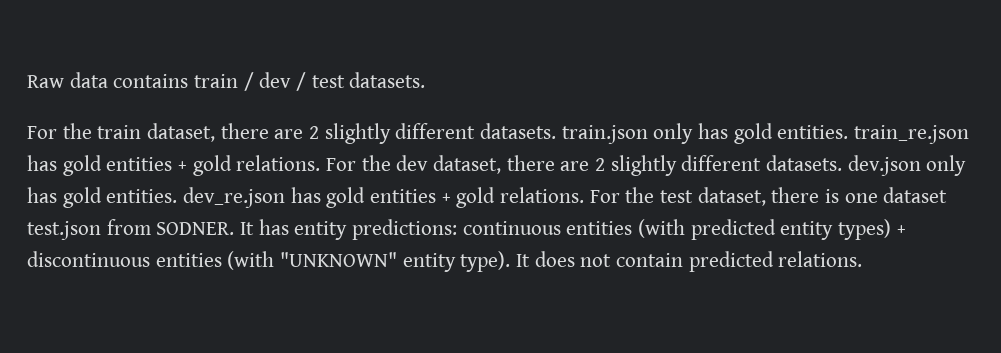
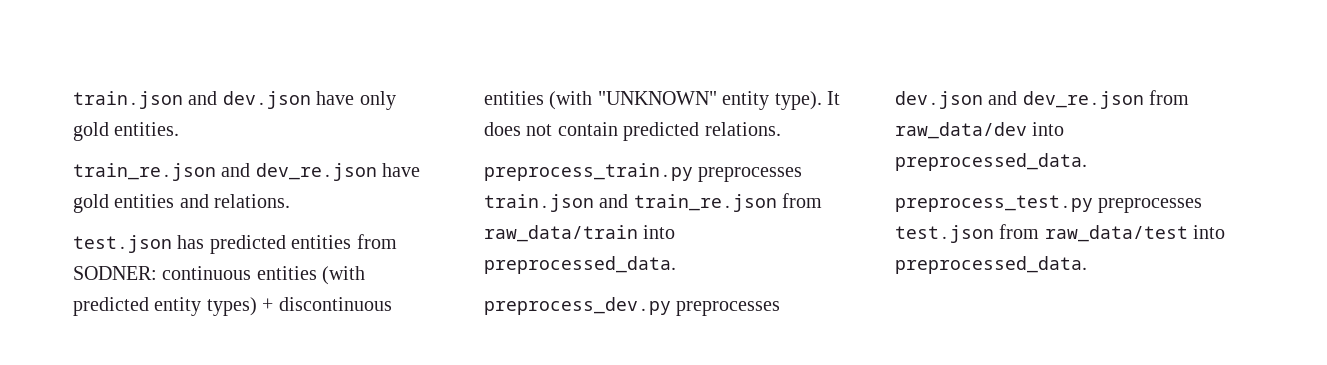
[27,72,426,91] [27,123,970,144] [27,155,967,176] [27,187,948,208] [27,219,458,240] Raw data contains train / dev / test datasets. // For the train dataset, there are 2 slightly different datasets. train.json only has gold entities. train_re.json has gold entities + gold relations. For the dev dataset, there are 2 slightly different datasets. dev.json only has gold entities. dev_re.json has gold entities + gold relations. For the test dataset, there is one dataset test.json from SODNER. It has entity predictions: -> [73,91,396,110] [73,122,180,141] [73,163,421,181] [73,194,291,213] [73,234,397,254] [73,266,157,280] train.json and dev.json have only gold entities. // train_re.json and dev_re.json have gold entities and relations. // test.json has predicted entities from SODNER:
(863, 259) none -> [484,163,803,182] [484,193,823,212] [484,225,676,242] [484,256,676,274] [484,297,781,316] [895,90,1190,109] [895,122,1065,139] [895,153,1087,171] [895,195,1203,213] [895,224,1226,243] [895,256,1087,274] // preprocess_train.py preprocesses train.json and train_re.json from raw_data/train into preprocessed_data. // preprocess_dev.py preprocesses dev.json and dev_re.json from raw_data/dev into preprocessed_data. // preprocess_test.py preprocesses test.json from raw_data/test into preprocessed_data.

